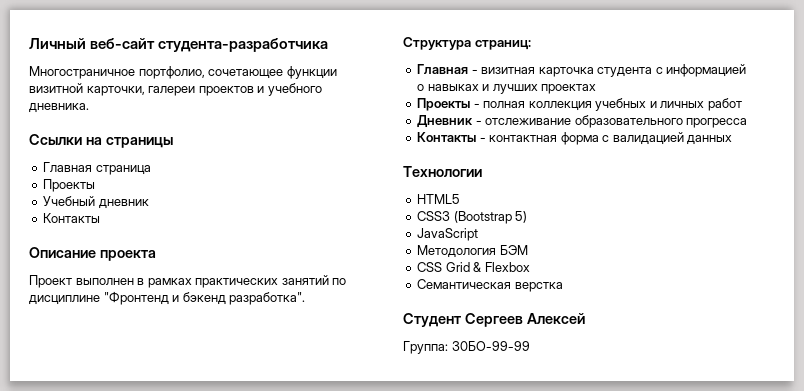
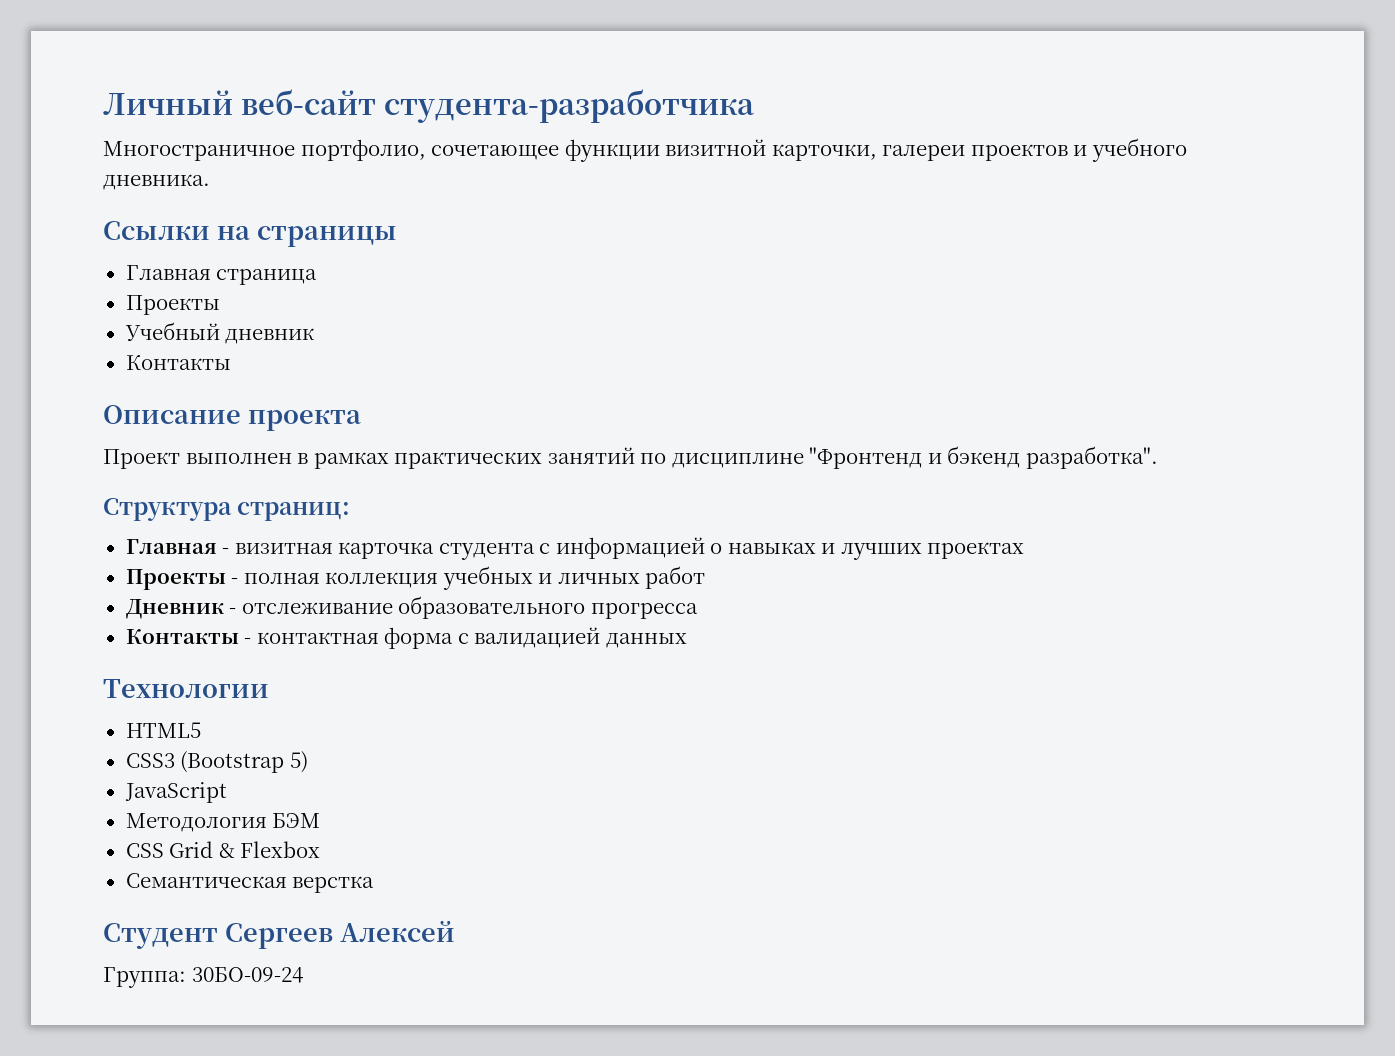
[451,341,530,351] 30БО-99-99 -> [191,967,303,983] 30БО-09-24

